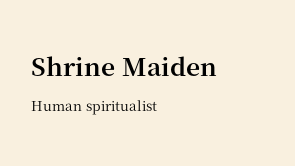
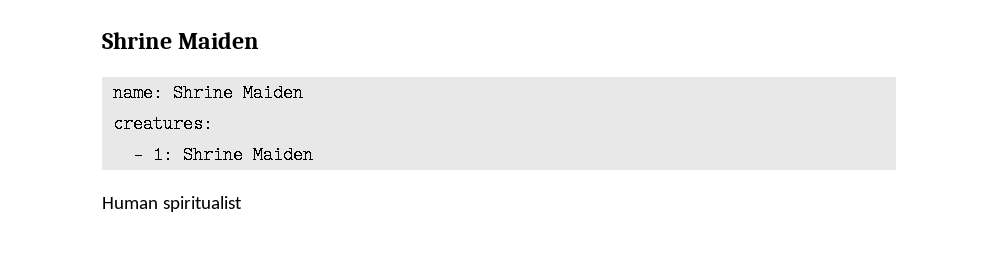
[31,56,217,76] Shrine Maiden -> [102,32,260,49] [113,84,304,102] [113,115,214,133] [133,146,314,164] Shrine Maiden // name: Shrine Maiden // creatures: // - 1: Shrine Maiden

